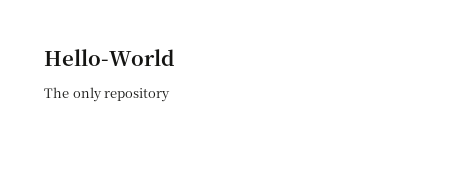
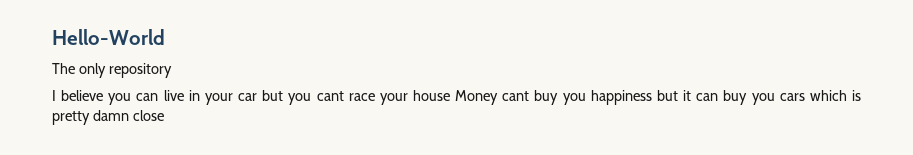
(171, 95) none -> [52,90,862,105] [52,110,164,125] // I believe you can live in your car but you cant race your house Money cant buy you happiness but it can buy you cars which is pretty damn close

